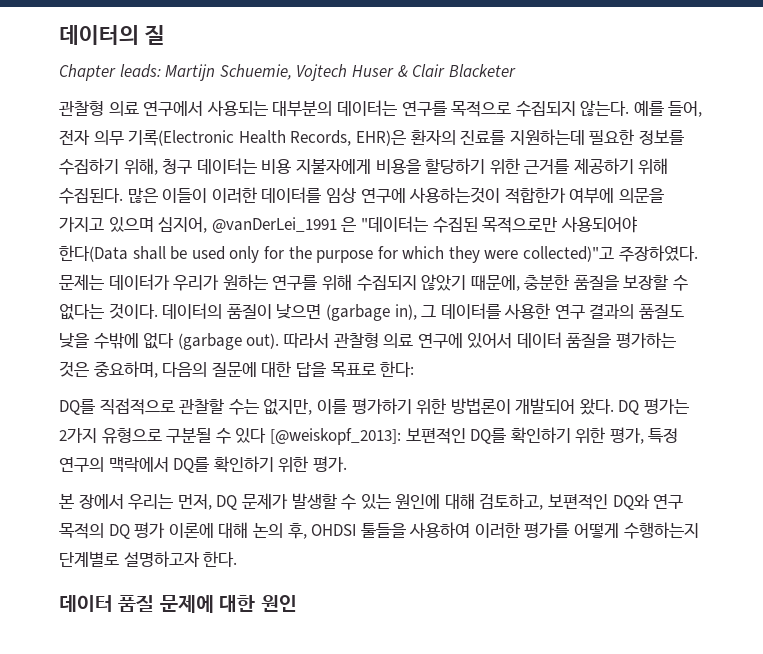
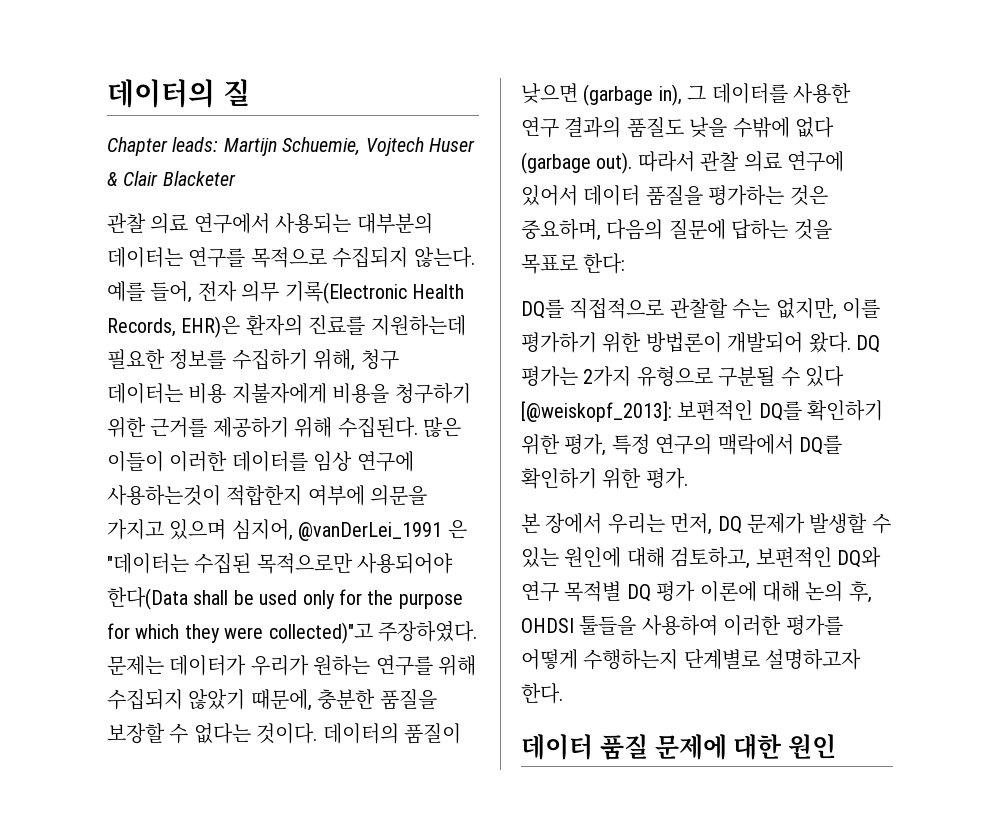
[59,101,104,116] 관찰형 -> [107,213,146,233] 관찰
[425,158,486,174] 할당하기 -> [394,383,471,404] 청구하기
[504,187,566,204] 적합한가 -> [226,485,303,506] 적합한지
[333,333,379,348] 관찰형 -> [700,151,740,171] 관찰
[261,361,326,377] 대한 답을 -> [731,219,832,240] 답하는 것을
[59,523,104,539] 목적의 -> [564,581,622,602] 목적별

